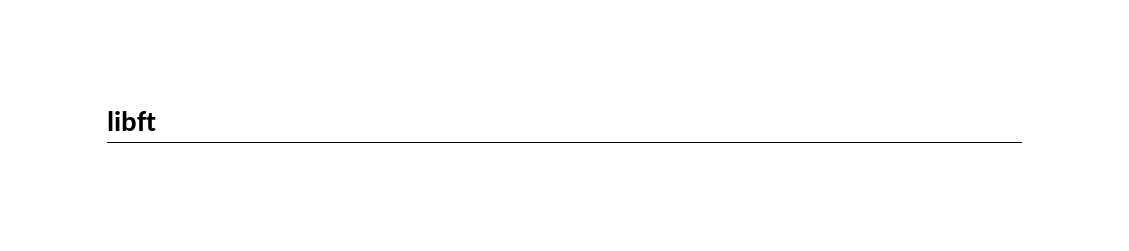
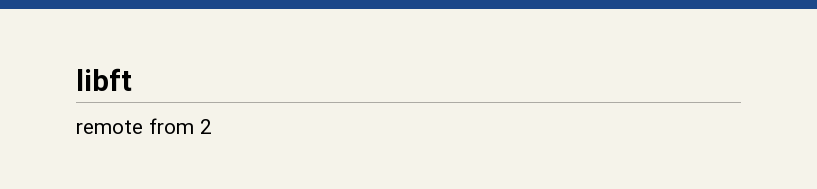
(156, 121) none -> [76,118,212,134] // remote from 2

